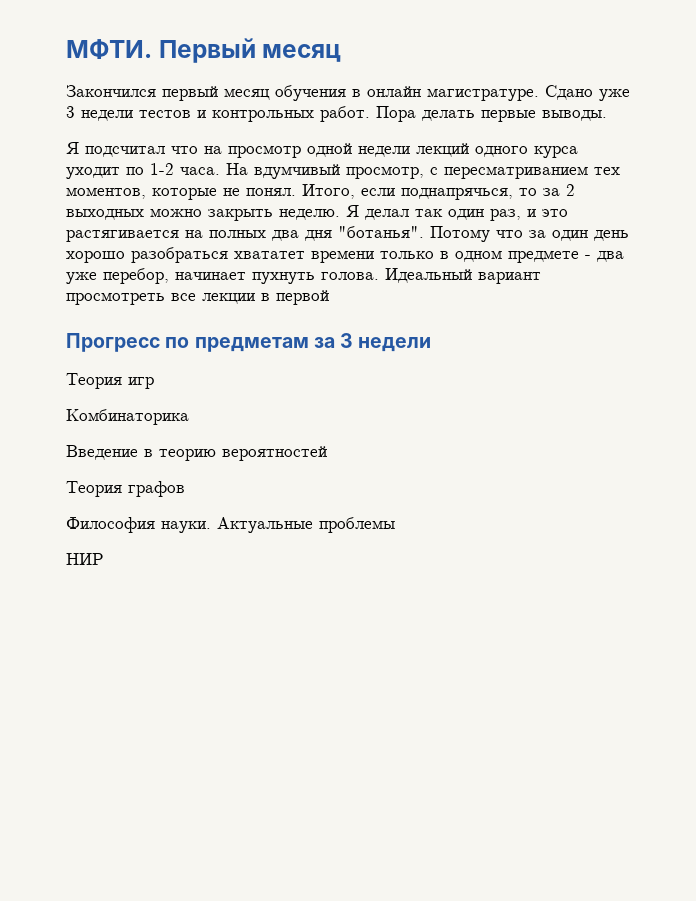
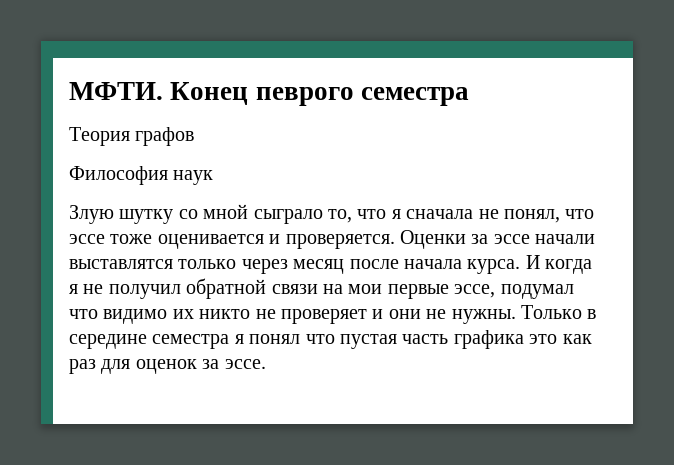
[158,38,342,63] [66,85,630,101] [66,106,607,122] [66,142,578,158] [66,163,620,179] [66,184,575,200] [66,205,568,221] [66,226,629,242] [66,247,624,263] [66,268,541,284] [66,290,329,305] [66,333,432,352] [66,373,154,389] [66,409,189,425] [66,445,327,461] [66,481,185,497] [66,517,395,533] [66,553,104,565] Первый месяц // Закончился первый месяц обучения в онлайн магистратуре. Сдано уже 3 недели тестов и контрольных работ. Пора делать первые выводы. // Я подсчитал что на просмотр одной недели лекций одного курса уходит по 1-2 часа. На вдумчивый просмотр, с пересматриванием тех моментов, которые не понял. Итого, если поднапрячься, то за 2 выходных можно закрыть неделю. Я делал так один раз, и это растягивается на полных два дня "ботанья". Потому что за один день хорошо разобраться хвататет времени только в одном предмете - два уже перебор, начинает пухнуть голова. Идеальный вариант просмотреть все лекции в первой // Прогресс по предметам за 3 недели // Теория игр // Комбинаторика // Введение в теорию вероятностей // Теория графов // Философия науки. Актуальные проблемы // НИР -> [170,82,469,106] [69,127,195,146] [69,166,214,185] [69,204,595,224] [69,230,596,249] [69,255,593,274] [69,278,574,299] [69,305,597,324] [69,330,592,349] [69,359,266,374] Конец певрого семестра // Теория графов // Философия наук // Злую шутку со мной сыграло то, что я сначала не понял, что эссе тоже оценивается и проверяется. Оценки за эссе начали выставлятся только через месяц после начала курса. И когда я не получил обратной связи на мои первые эссе, подумал что видимо их никто не проверяет и они не нужны. Только в середине семестра я понял что пустая часть графика это как раз для оценок за эссе.

